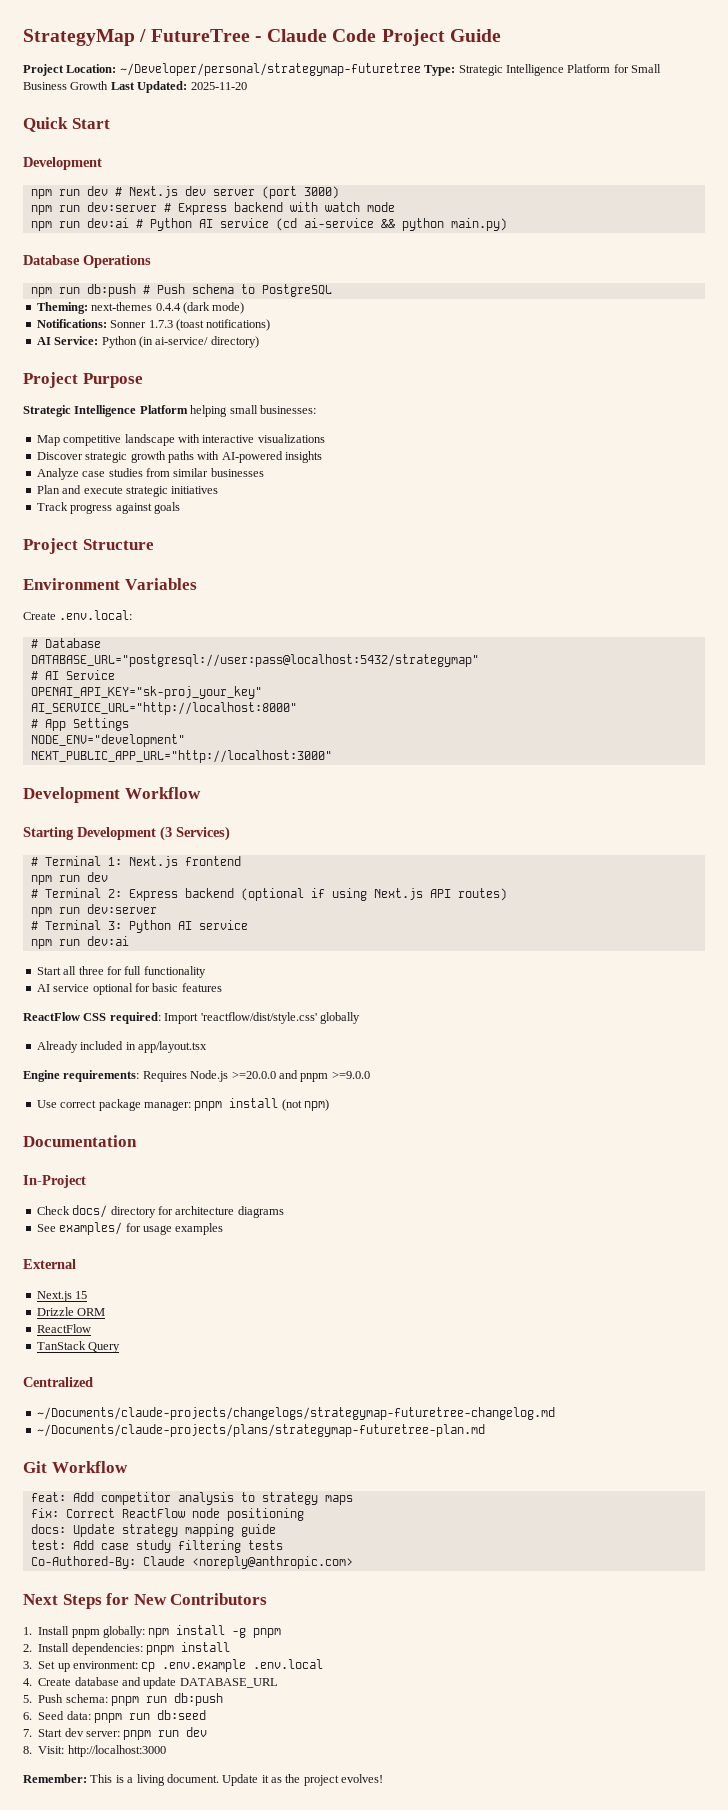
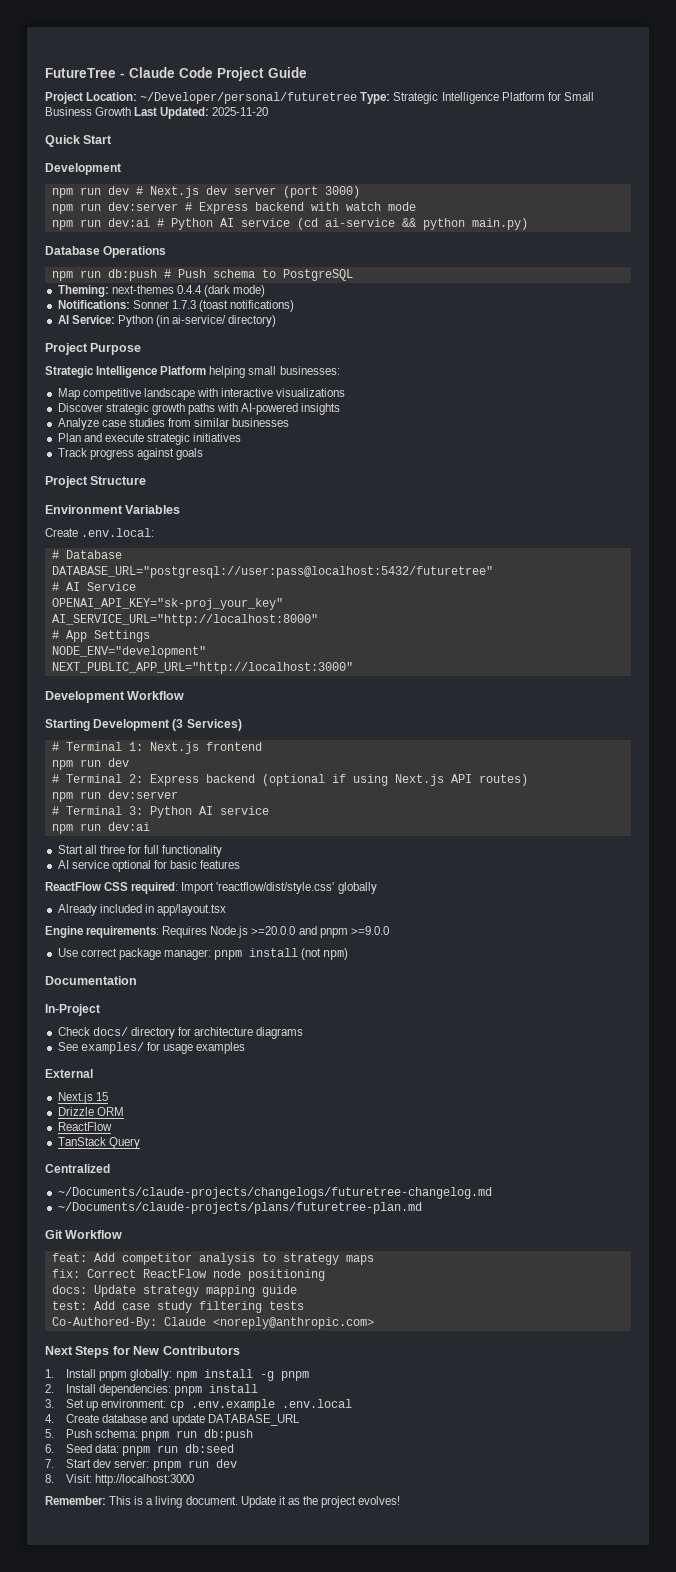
[23,29,147,46] StrategyMap / -> (45, 73) none
[119,63,421,76] ~/Developer/personal/strategymap-futuretree -> [140,92,358,104] ~/Developer/personal/futuretree
[30,654,479,667] DATABASE_URL="postgresql://user:pass@localhost:5432/strategymap" -> [51,566,493,578] DATABASE_URL="postgresql://user:pass@localhost:5432/futuretree"
[36,1407,555,1420] [36,1424,485,1437] ~/Documents/claude-projects/changelogs/strategymap-futuretree-changelog.md // ~/Documents/claude-projects/plans/strategymap-futuretree-plan.md -> [57,1187,492,1199] [57,1202,422,1214] ~/Documents/claude-projects/changelogs/futuretree-changelog.md // ~/Documents/claude-projects/plans/futuretree-plan.md

